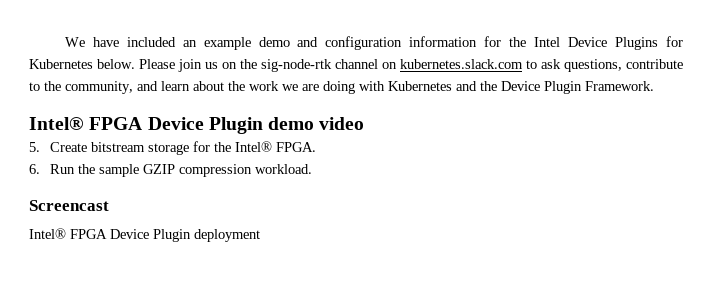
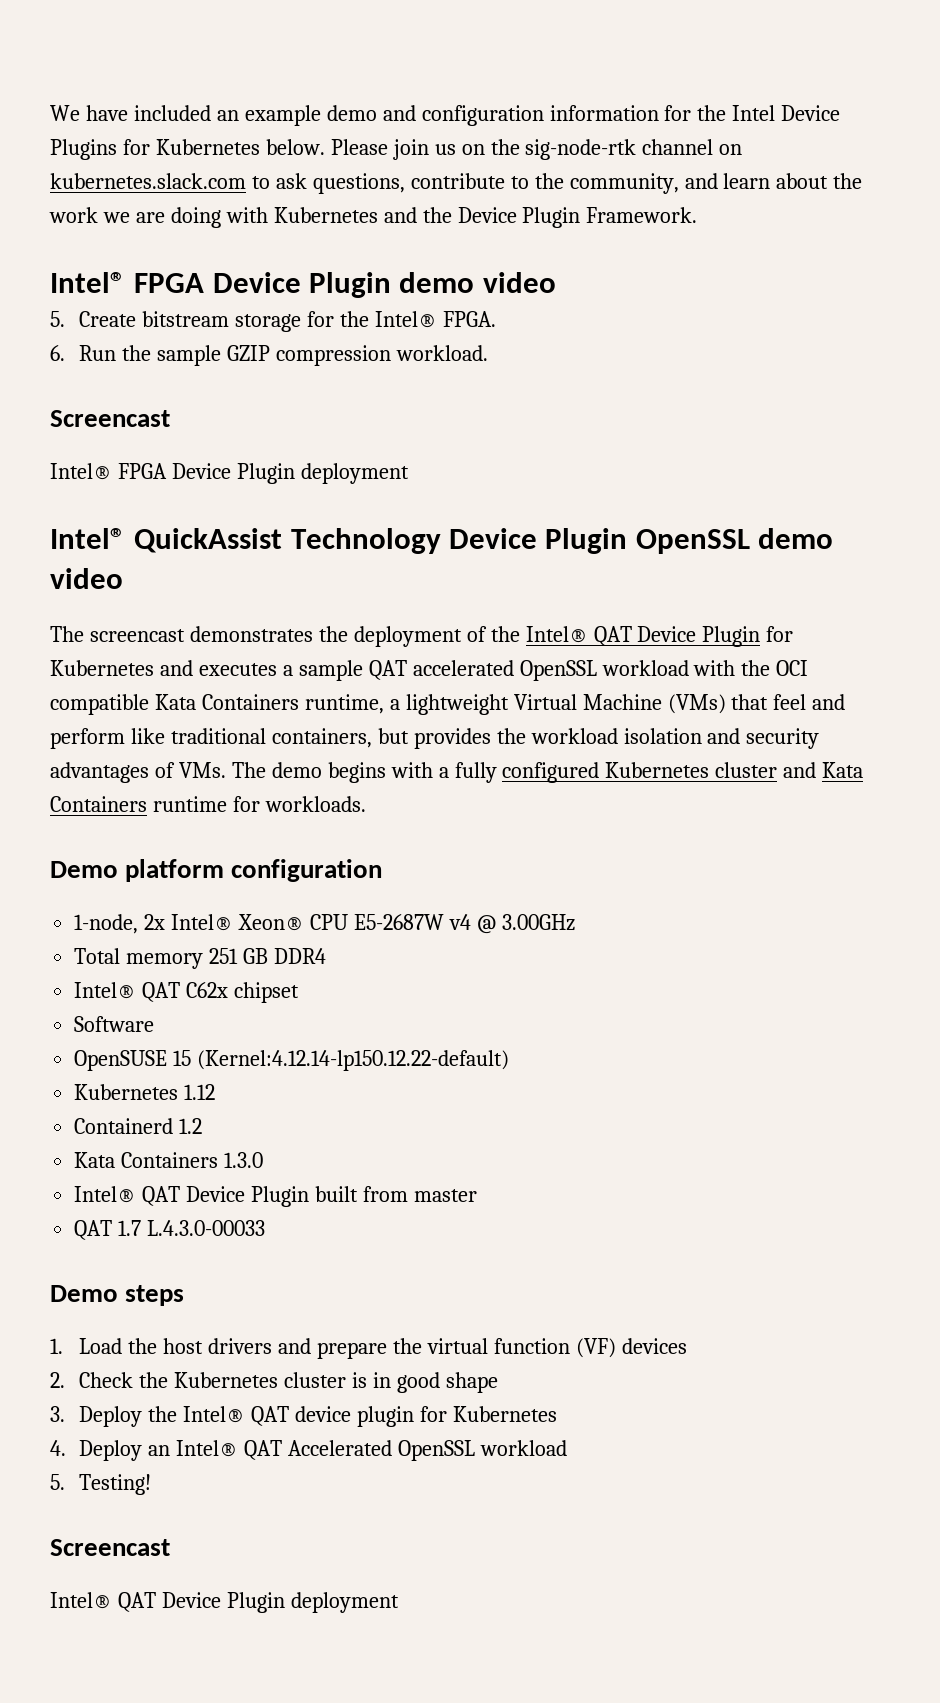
(260, 235) none -> [50,528,834,554] [50,568,123,589] [50,626,794,647] [50,660,809,681] [50,694,846,715] [50,728,820,749] [50,762,864,783] [50,796,366,812] [50,859,383,882] [74,914,575,934] [74,948,326,969] [74,982,300,1003] [74,1016,155,1032] [74,1050,510,1071] [74,1084,216,1100] [74,1118,203,1134] [74,1152,264,1168] [74,1186,477,1207] [74,1220,266,1240] [50,1285,185,1306] [50,1338,687,1359] [50,1372,498,1393] [50,1406,557,1427] [50,1440,568,1461] [50,1474,152,1495] [50,1539,170,1556] [50,1592,399,1613] // Intel® QuickAssist Technology Device Plugin OpenSSL demo video // The screencast demonstrates the deployment of the Intel® QAT Device Plugin for Kubernetes and executes a sample QAT accelerated OpenSSL workload with the OCI compatible Kata Containers runtime, a lightweight Virtual Machine (VMs) that feel and perform like traditional containers, but provides the workload isolation and security advantages of VMs. The demo begins with a fully configured Kubernetes cluster and Kata Containers runtime for workloads. // Demo platform configuration // 1-node, 2x Intel® Xeon® CPU E5-2687W v4 @ 3.00GHz // Total memory 251 GB DDR4 // Intel® QAT C62x chipset // Software // OpenSUSE 15 (Kernel:4.12.14-lp150.12.22-default) // Kubernetes 1.12 // Containerd 1.2 // Kata Containers 1.3.0 // Intel® QAT Device Plugin built from master // QAT 1.7 L.4.3.0-00033 // Demo steps // 1. Load the host drivers and prepare the virtual function (VF) devices // 2. Check the Kubernetes cluster is in good shape // 3. Deploy the Intel® QAT device plugin for Kubernetes // 4. Deploy an Intel® QAT Accelerated OpenSSL workload // 5. Testing! // Screencast // Intel® QAT Device Plugin deployment

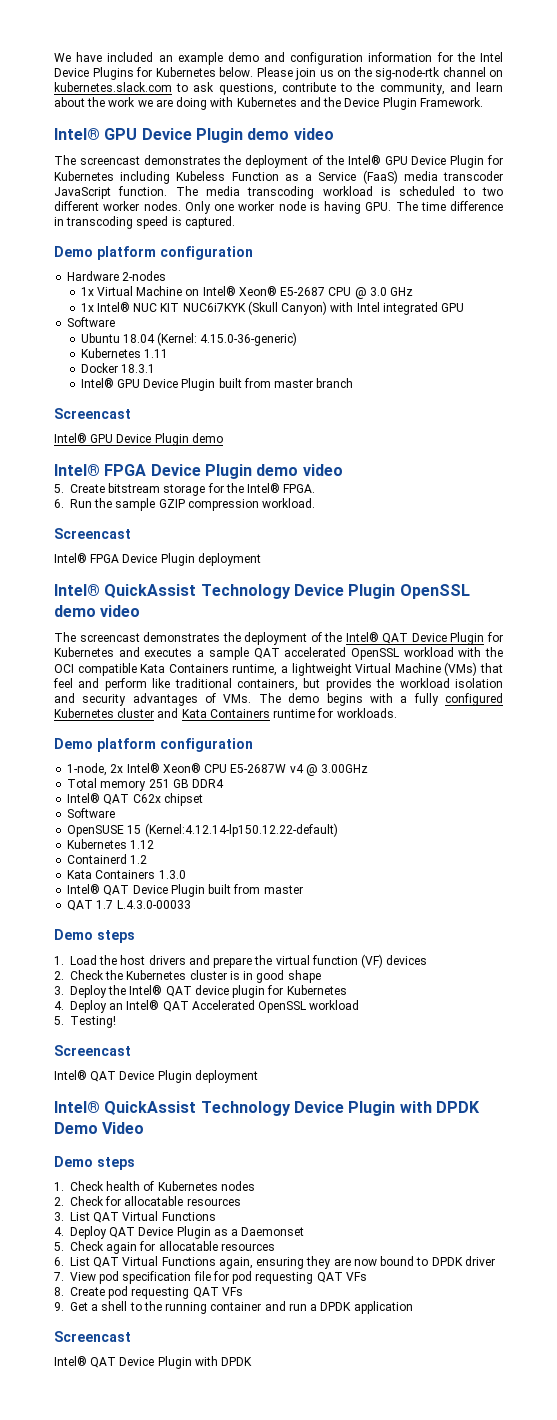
(698, 215) none -> [54,128,334,143] [54,155,503,168] [54,170,503,184] [54,186,503,199] [54,201,503,214] [54,216,235,229] [54,246,253,260] [67,271,167,281] [80,286,414,299] [80,301,465,315] [67,317,116,327] [80,332,298,346] [80,348,168,358] [80,363,155,373] [80,378,354,391] [54,408,131,419] [54,433,223,446] // Intel® GPU Device Plugin demo video // The screencast demonstrates the deployment of the Intel® GPU Device Plugin for Kubernetes including Kubeless Function as a Service (FaaS) media transcoder JavaScript function. The media transcoding workload is scheduled to two different worker nodes. Only one worker node is having GPU. The time difference in transcoding speed is captured. // Demo platform configuration // Hardware 2-nodes // 1x Virtual Machine on Intel® Xeon® E5-2687 CPU @ 3.0 GHz // 1x Intel® NUC KIT NUC6i7KYK (Skull Canyon) with Intel integrated GPU // Software // Ubuntu 18.04 (Kernel: 4.15.0-36-generic) // Kubernetes 1.11 // Docker 18.3.1 // Intel® GPU Device Plugin built from master branch // Screencast // Intel® GPU Device Plugin demo
(399, 1602) none -> [54,1101,480,1116] [54,1122,145,1134] [54,1156,135,1170] [54,1181,255,1191] [54,1196,241,1206] [54,1211,216,1223] [54,1226,305,1239] [54,1241,275,1254] [54,1256,495,1269] [54,1271,367,1284] [54,1286,243,1299] [54,1301,413,1314] [54,1331,131,1342] [54,1356,253,1369] // Intel® QuickAssist Technology Device Plugin with DPDK Demo Video // Demo steps // 1. Check health of Kubernetes nodes // 2. Check for allocatable resources // 3. List QAT Virtual Functions // 4. Deploy QAT Device Plugin as a Daemonset // 5. Check again for allocatable resources // 6. List QAT Virtual Functions again, ensuring they are now bound to DPDK driver // 7. View pod specification file for pod requesting QAT VFs // 8. Create pod requesting QAT VFs // 9. Get a shell to the running container and run a DPDK application // Screencast // Intel® QAT Device Plugin with DPDK

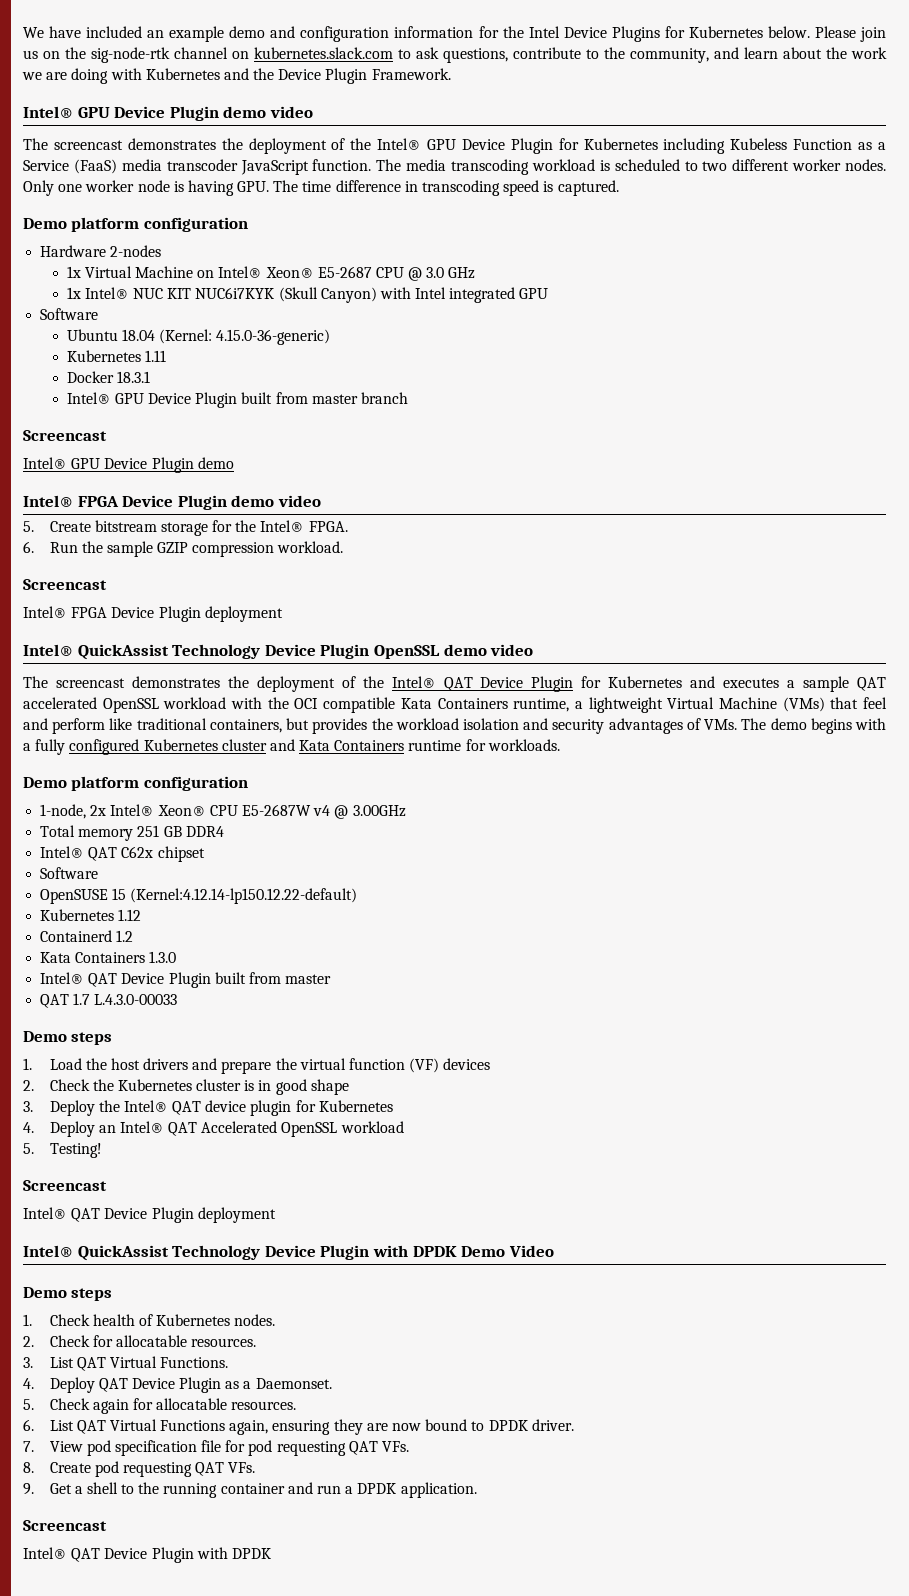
[220,1181,255,1191] nodes -> [234,1314,276,1326] nodes.
[186,1198,241,1206] resources -> [191,1338,257,1347] resources.
[161,1212,216,1221] Functions -> [160,1357,229,1368] Functions.
[241,1227,305,1236] Daemonset -> [255,1378,332,1389] Daemonset.
[220,1243,275,1251] resources -> [231,1401,297,1410] resources.
[464,1256,495,1266] driver -> [531,1419,574,1431] driver.
[345,1272,367,1281] VFs -> [382,1441,410,1452] VFs.
[221,1287,243,1296] VFs -> [228,1462,256,1473] VFs.
[353,1301,413,1314] application -> [400,1482,477,1498] application.

